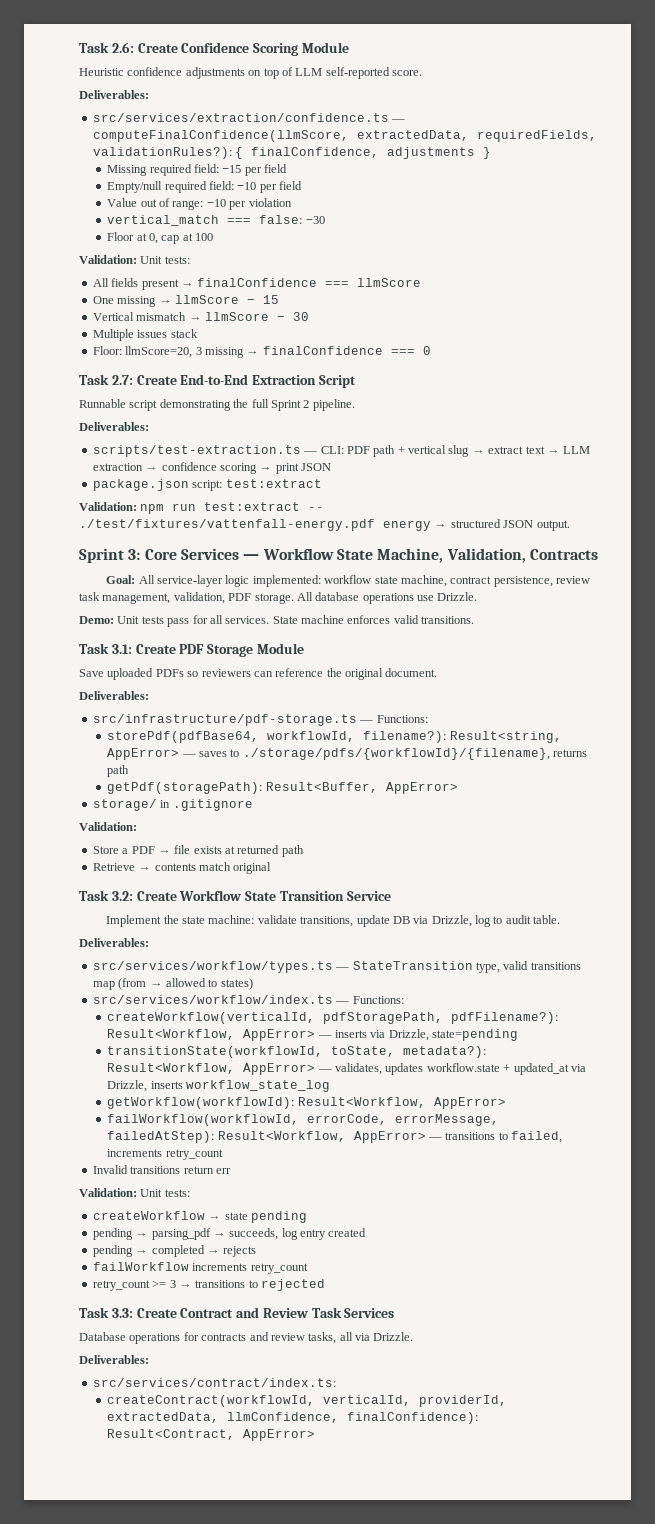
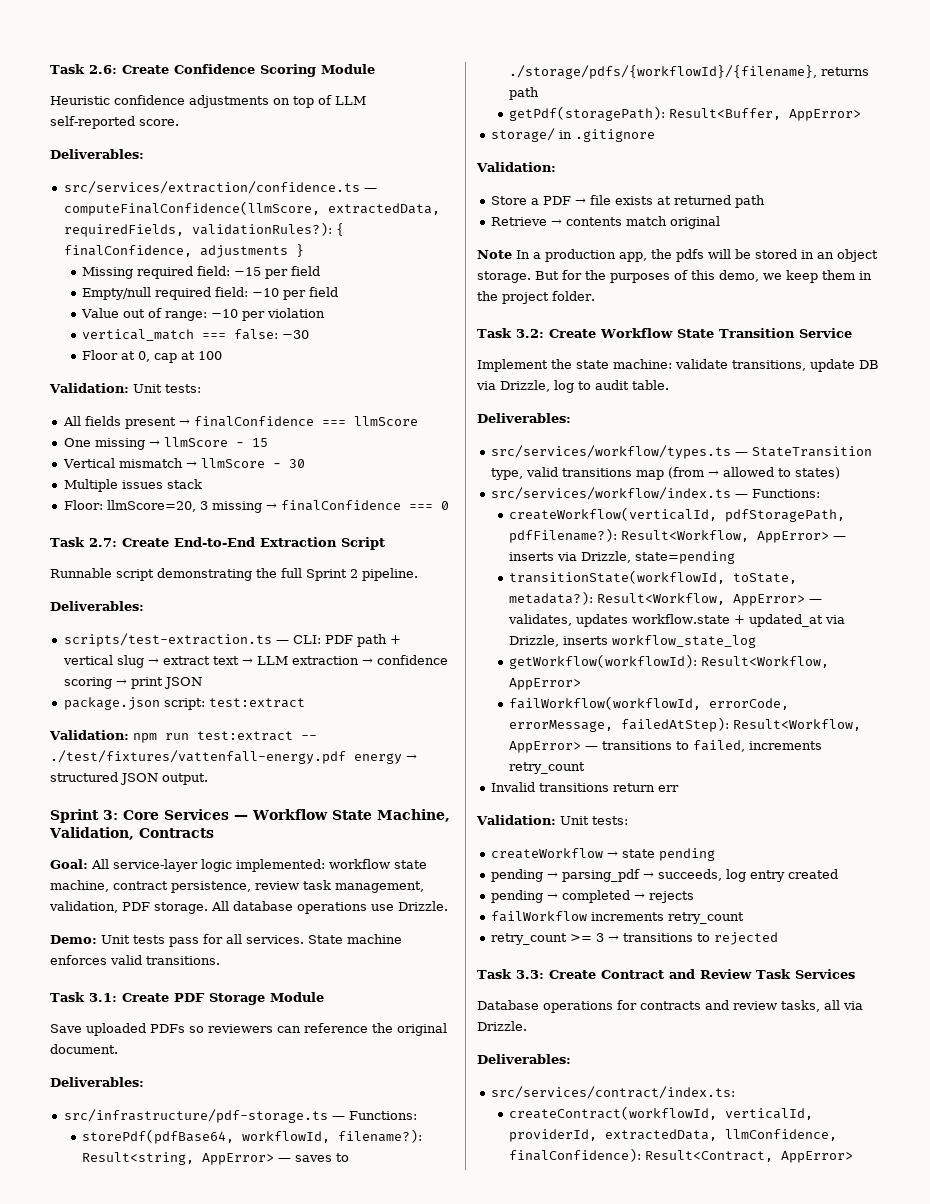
(272, 868) none -> [477,249,878,262] [477,270,872,283] [477,291,595,304] // Note In a production app, the pdfs will be stored in an object storage. But for the purposes of this demo, we keep them in the project folder.

